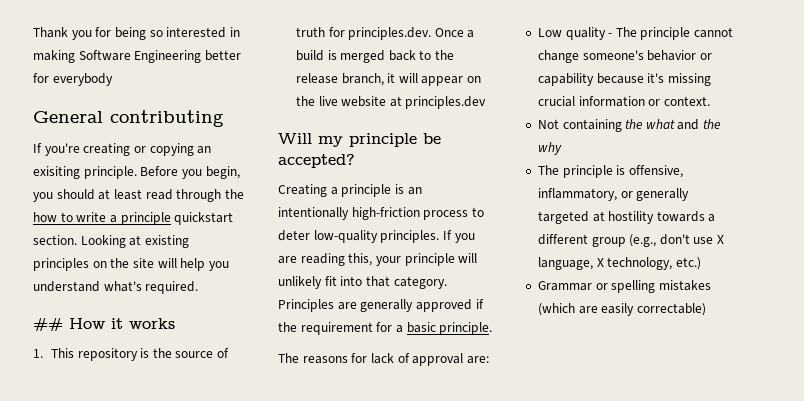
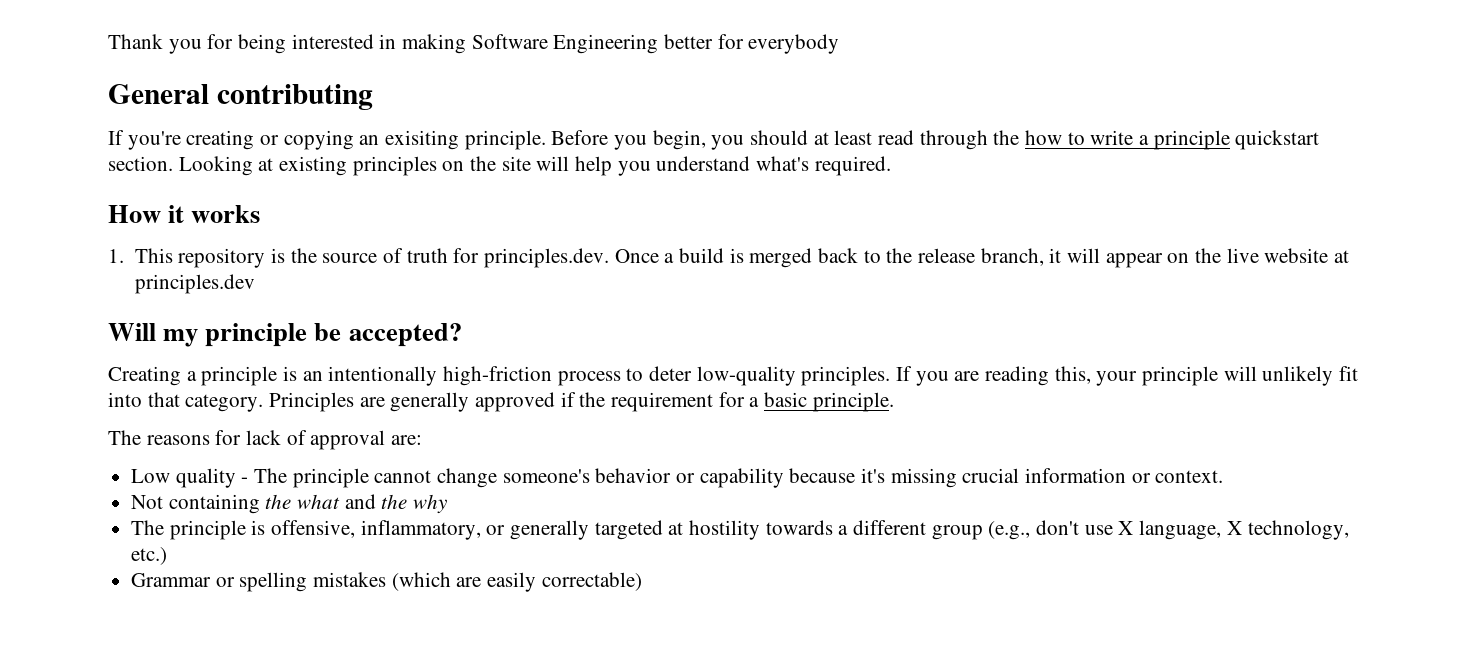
[149,30,163,37] so -> (287, 44) none
[33,317,63,332] ## -> (891, 166) none

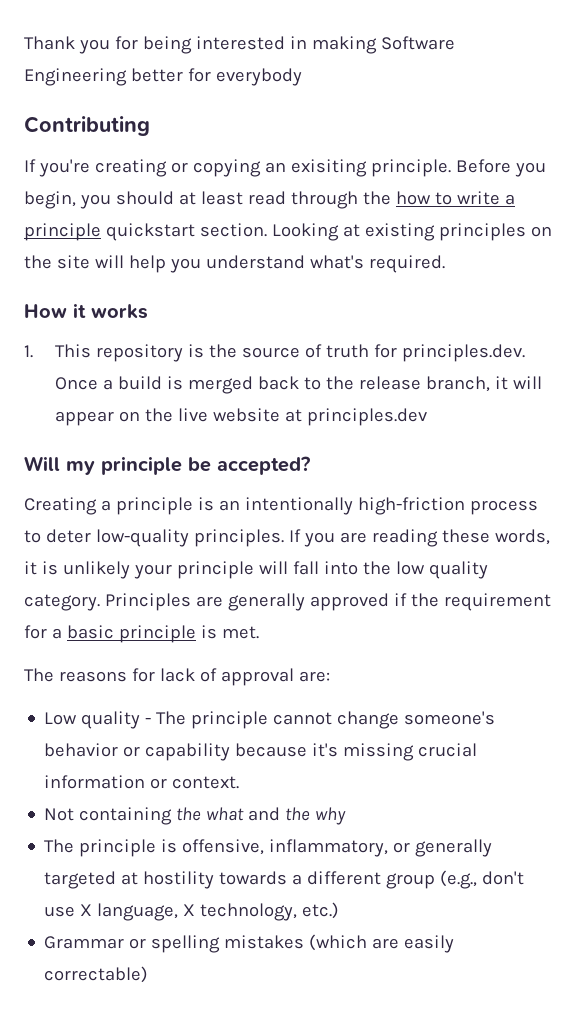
[108,84,373,110] General contributing -> [24,116,150,136] Contributing
[1054,366,1359,386] [108,392,180,407] this, your principle will unlikely fit into that -> [441,529,550,545] [24,561,488,579] these words, it is unlikely your principle will fall into the low quality
[812,392,894,412] principle. -> [118,625,259,643] principle is met.

